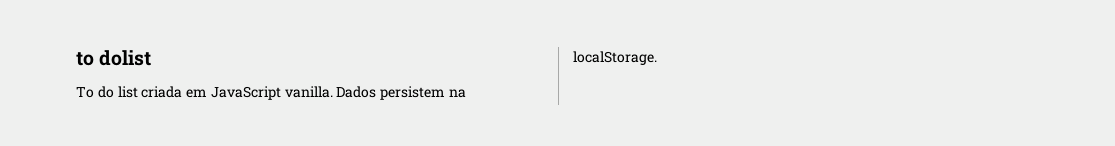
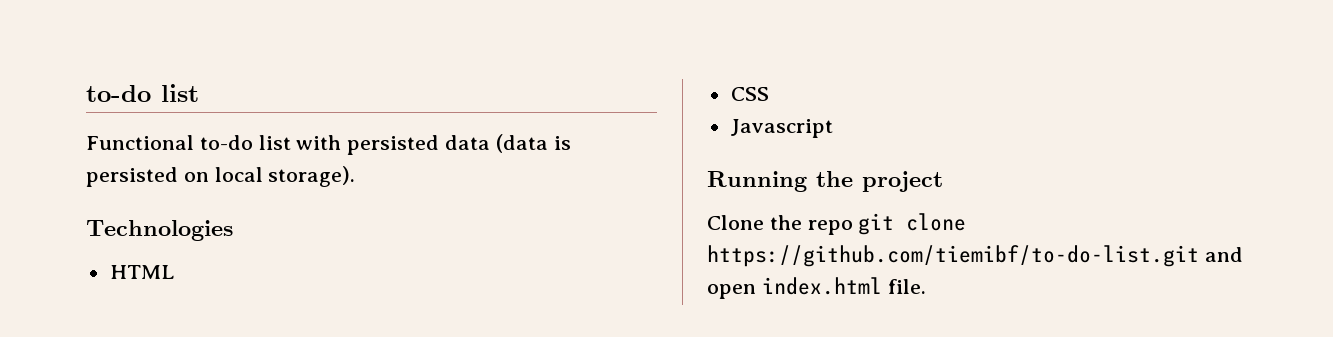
[76,50,152,66] [76,86,467,100] [573,51,657,65] to dolist // To do list criada em JavaScript vanilla. Dados persistem na localStorage. -> [86,84,199,102] [86,134,571,155] [86,166,356,187] [86,220,233,241] [109,265,174,279] [730,87,769,101] [730,119,833,138] [707,171,943,192] [707,213,967,235] [707,245,1243,267] [707,277,926,299] to-do list // Functional to-do list with persisted data (data is persisted on local storage). // Technologies // HTML // CSS // Javascript // Running the project // Clone the repo git clone https://github.com/tiemibf/to-do-list.git and open index.html file.

